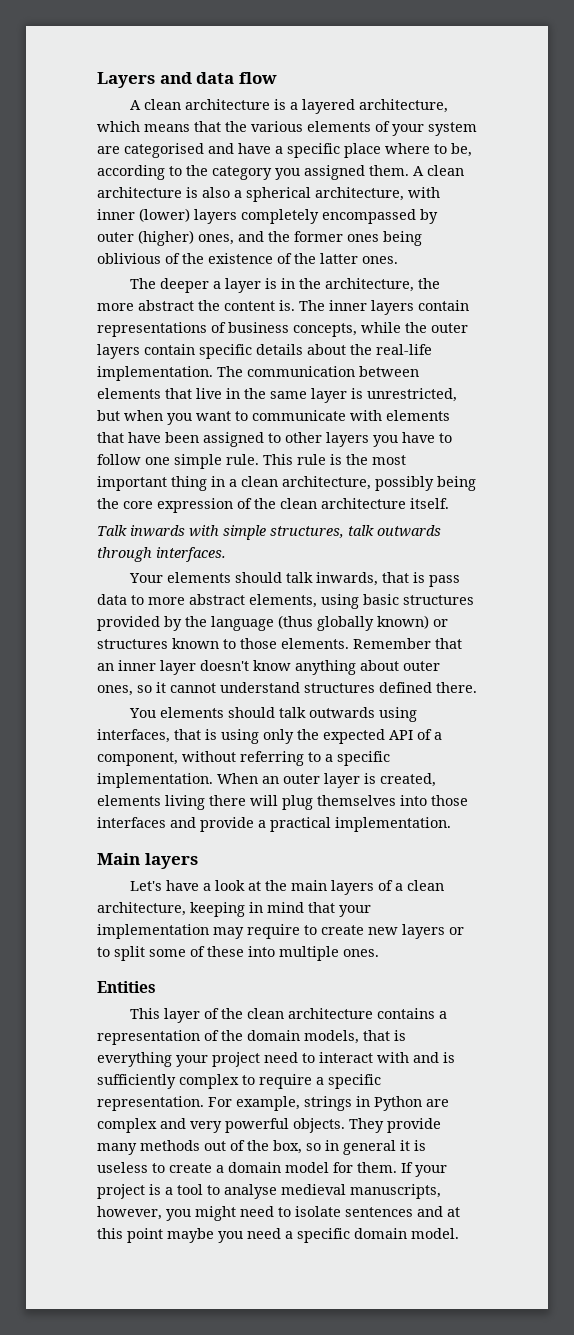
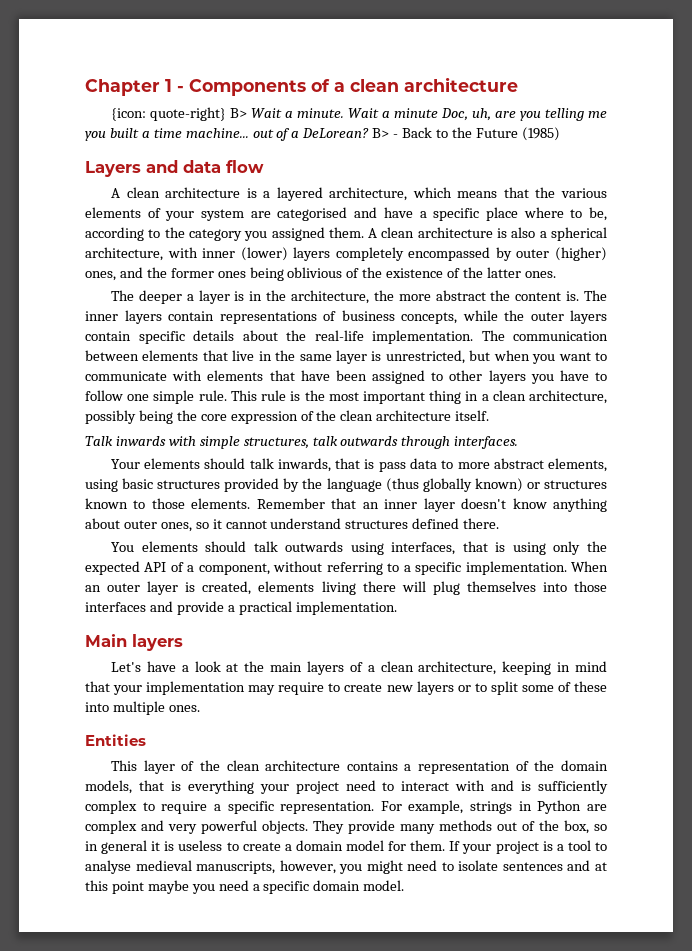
(97, 80) none -> [85,77,518,96] [110,107,608,121] [85,127,560,141] Chapter 1 - Components of a clean architecture // {icon: quote-right} B> Wait a minute. Wait a minute Doc, uh, are you telling me you built a time machine... out of a DeLorean? B> - Back to the Future (1985) //

